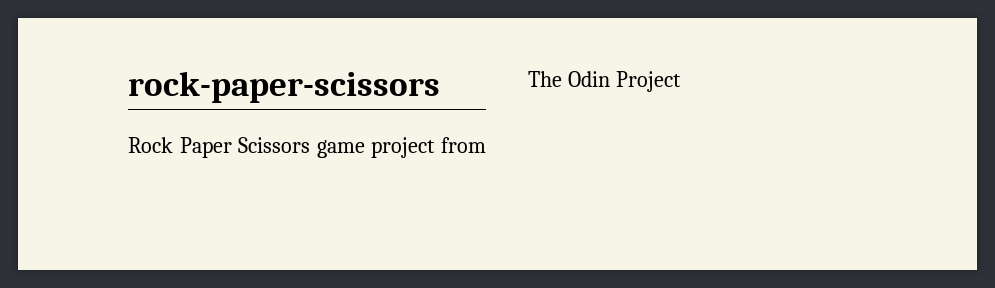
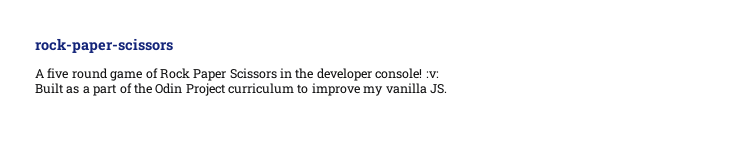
[128,137,486,158] [528,71,681,92] Rock Paper Scissors game project from The Odin Project -> [35,68,439,81] [35,83,447,96] A five round game of Rock Paper Scissors in the developer console! :v: // Built as a part of the Odin Project curriculum to improve my vanilla JS.

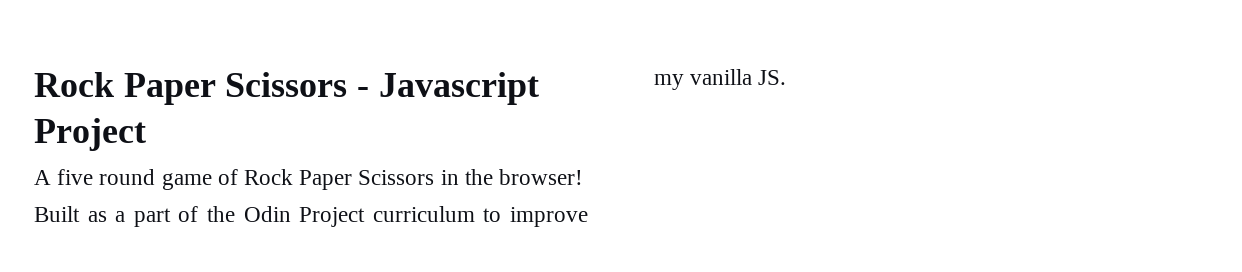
[35,38,173,53] rock-paper-scissors -> [34,72,539,105] [34,118,146,151] Rock Paper Scissors - Javascript Project
[316,68,439,81] developer console! :v: -> [499,169,584,185] browser!

